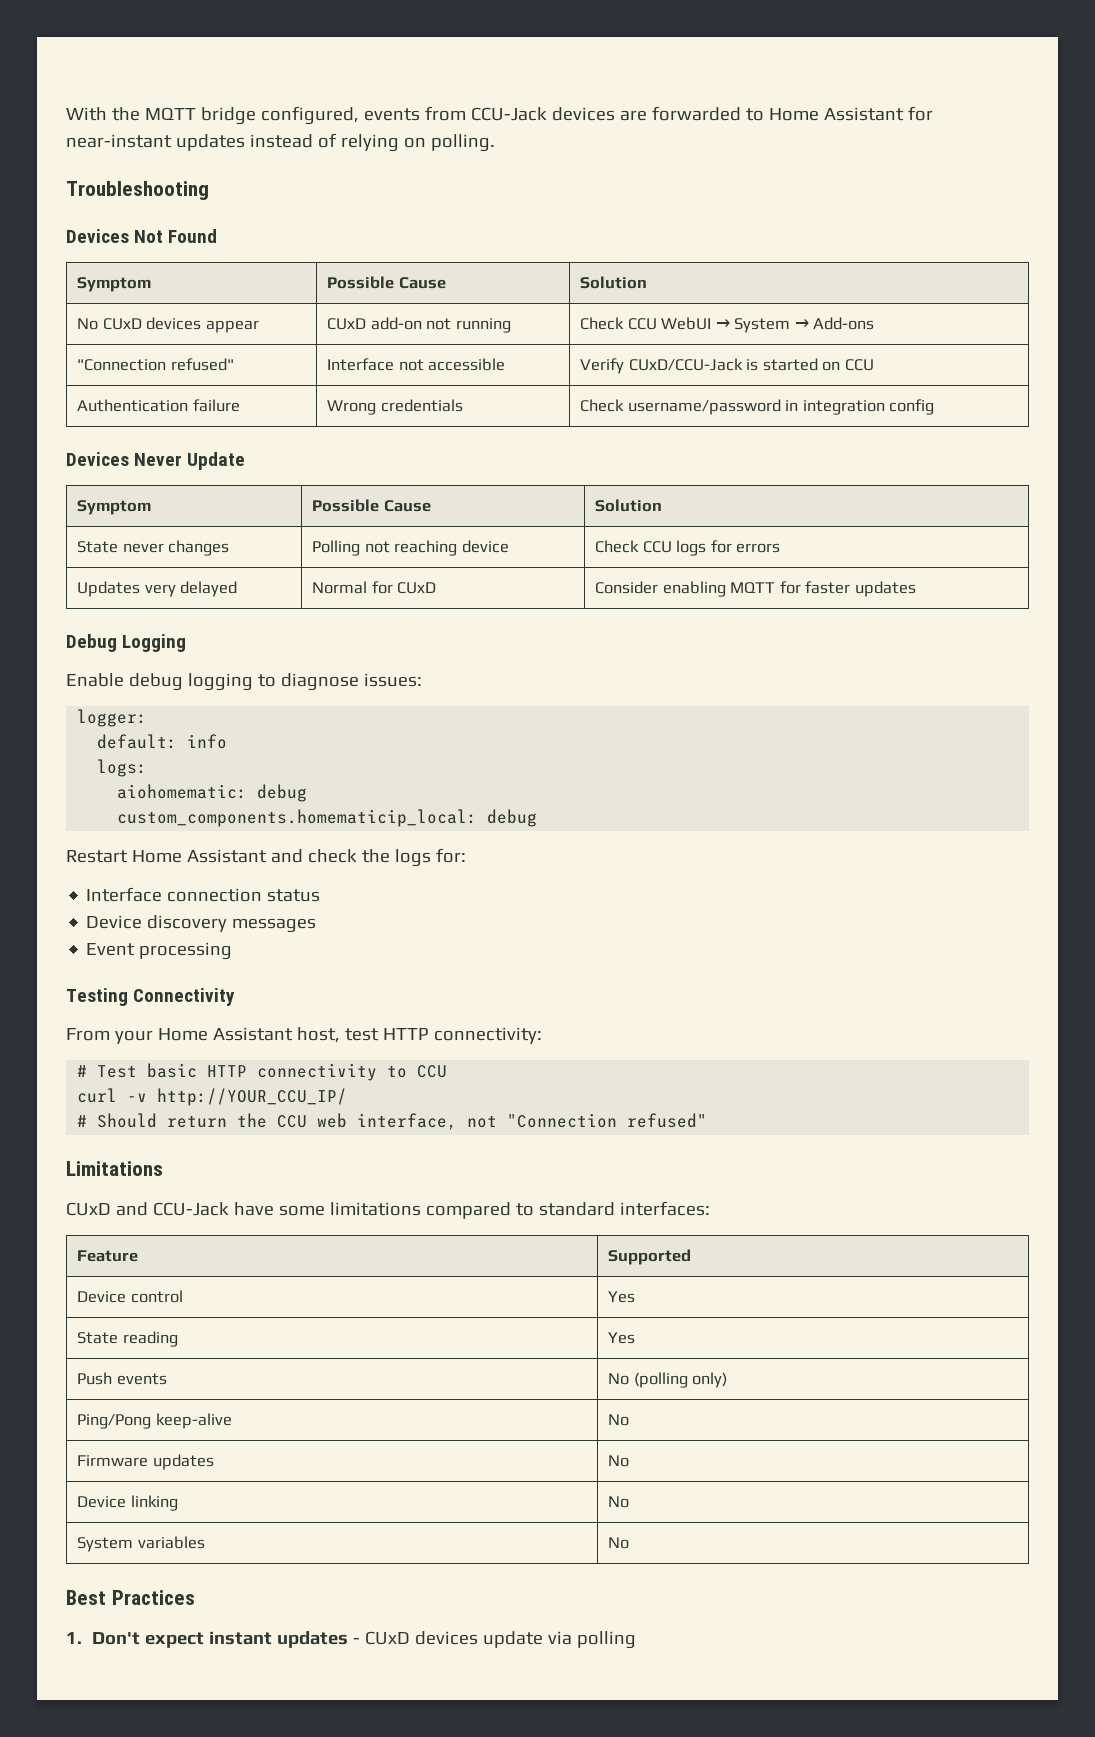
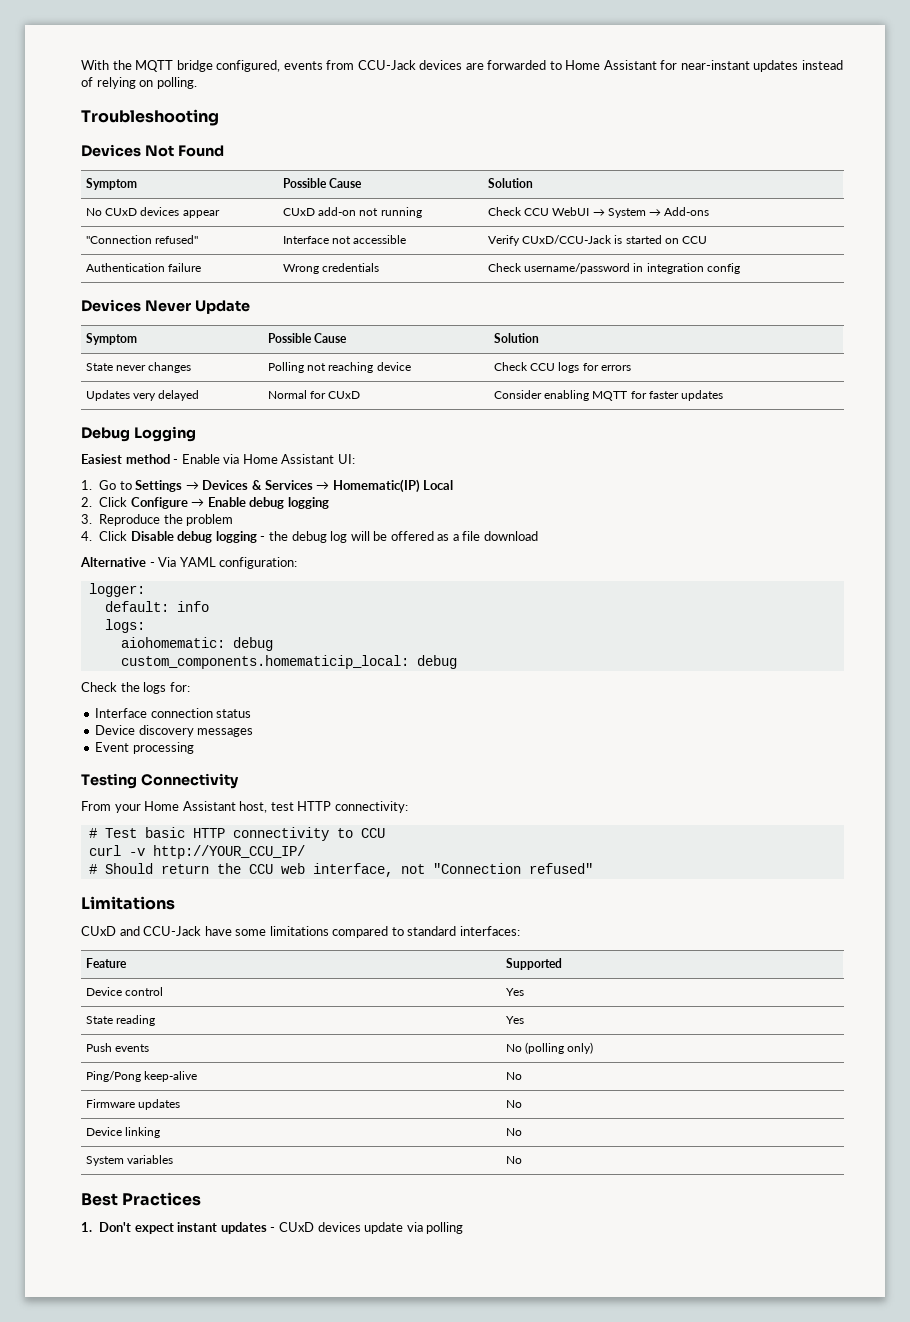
[66,673,422,691] Enable debug logging to diagnose issues: -> [81,454,355,464] [81,479,454,493] [81,497,329,509] [81,514,234,526] [81,531,538,543] [80,557,298,569] Easiest method - Enable via Home Assistant UI: // 1. Go to Settings → Devices & Services → Homematic(IP) Local // 2. Click Configure → Enable debug logging // 3. Reproduce the problem // 4. Click Disable debug logging - the debug log will be offered as a file download // Alternative - Via YAML configuration:
[66,849,357,863] Restart Home Assistant and check -> [81,682,117,692] Check

